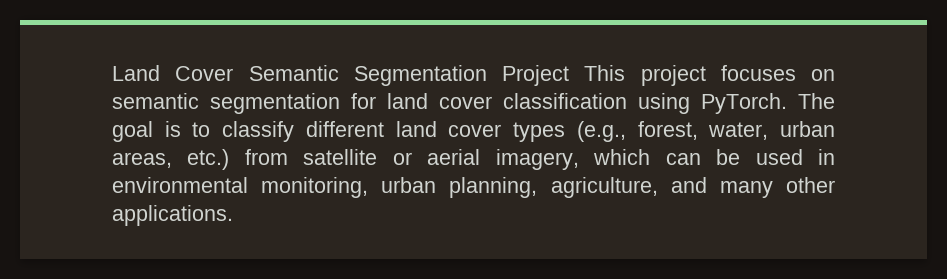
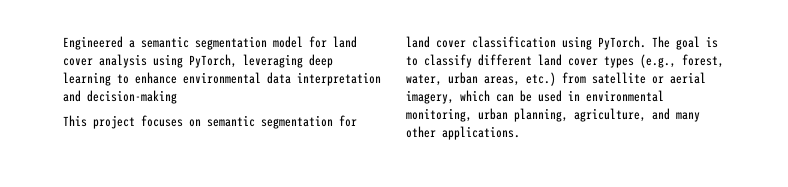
[112,65,569,86] Land Cover Semantic Segmentation Project -> [63,36,357,50] [63,54,333,68] [63,72,381,86] [63,90,177,104] Engineered a semantic segmentation model for land cover analysis using PyTorch, leveraging deep learning to enhance environmental data interpretation and decision-making //

